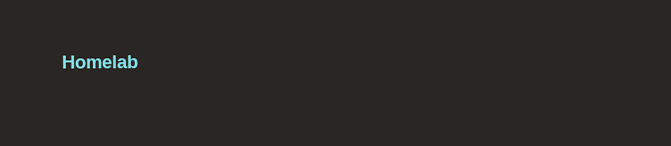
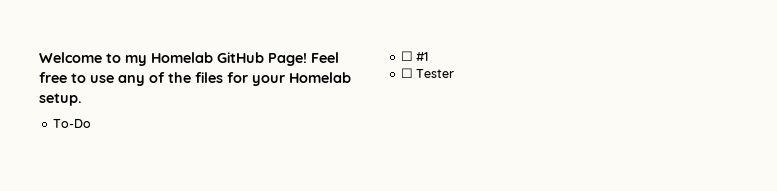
[61,55,138,69] Homelab -> [39,52,339,66] [39,72,351,86] [39,93,82,106] [52,119,91,128] [400,51,429,61] [400,68,455,78] Welcome to my Homelab GitHub Page! Feel free to use any of the files for your Homelab setup. // To-Do // ☐ #1 // ☐ Tester

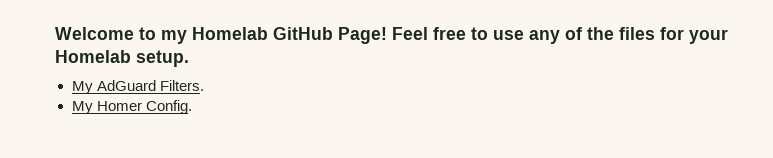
[52,119,91,128] [400,51,429,61] [400,68,455,78] To-Do // ☐ #1 // ☐ Tester -> [71,80,204,94] [71,100,192,114] My AdGuard Filters. // My Homer Config.

